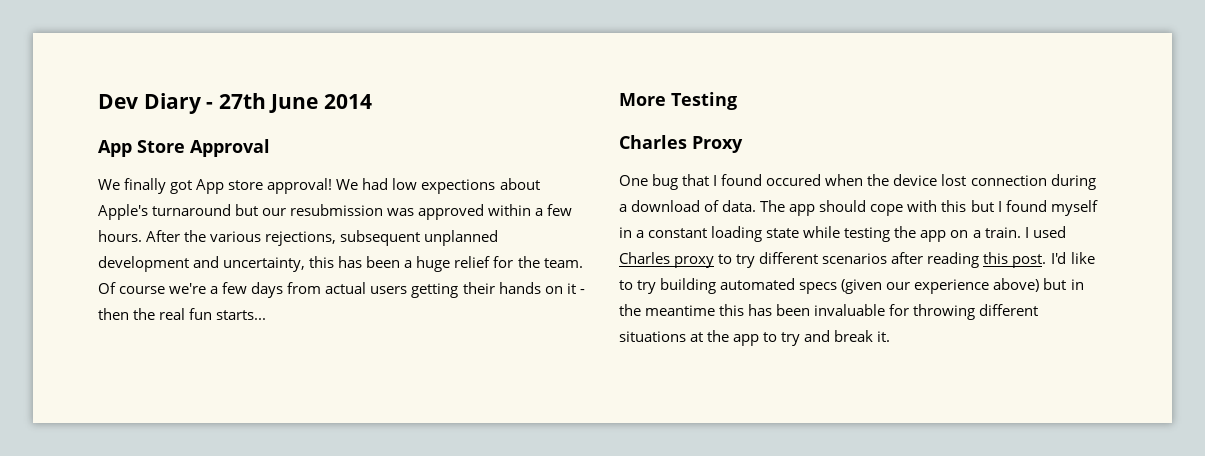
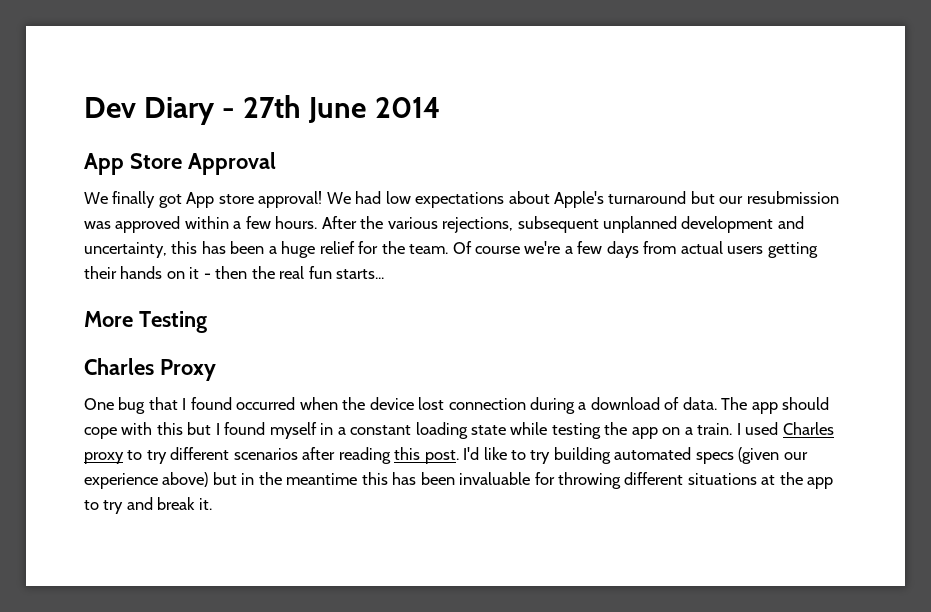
[421,179,496,194] expections -> [415,192,505,208] expectations
[766,174,822,186] occured -> [236,397,296,410] occurred

